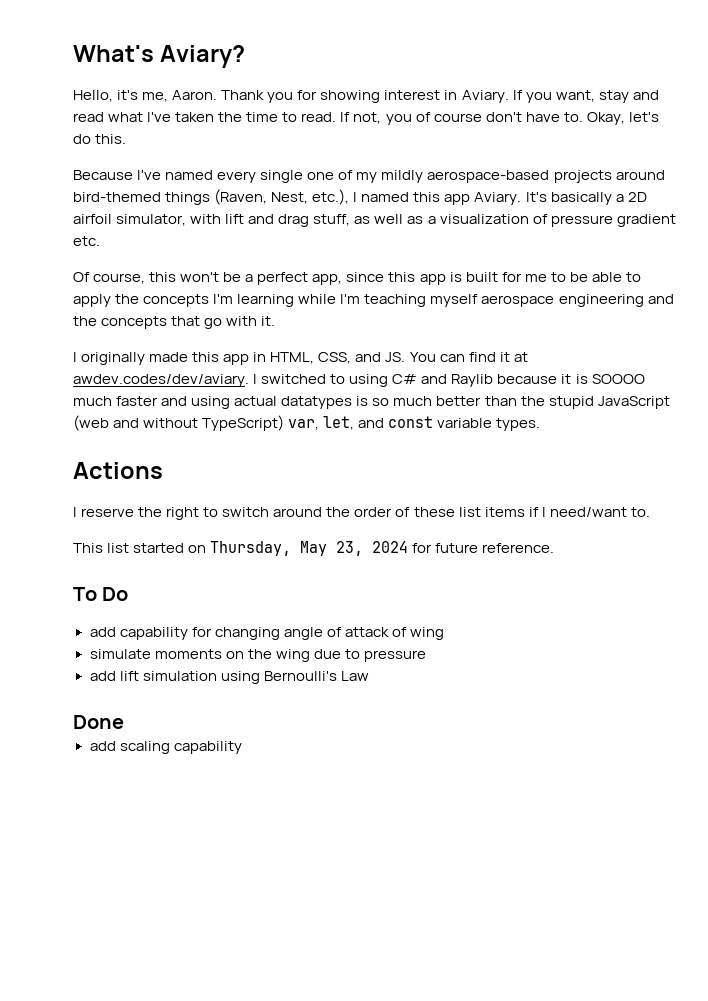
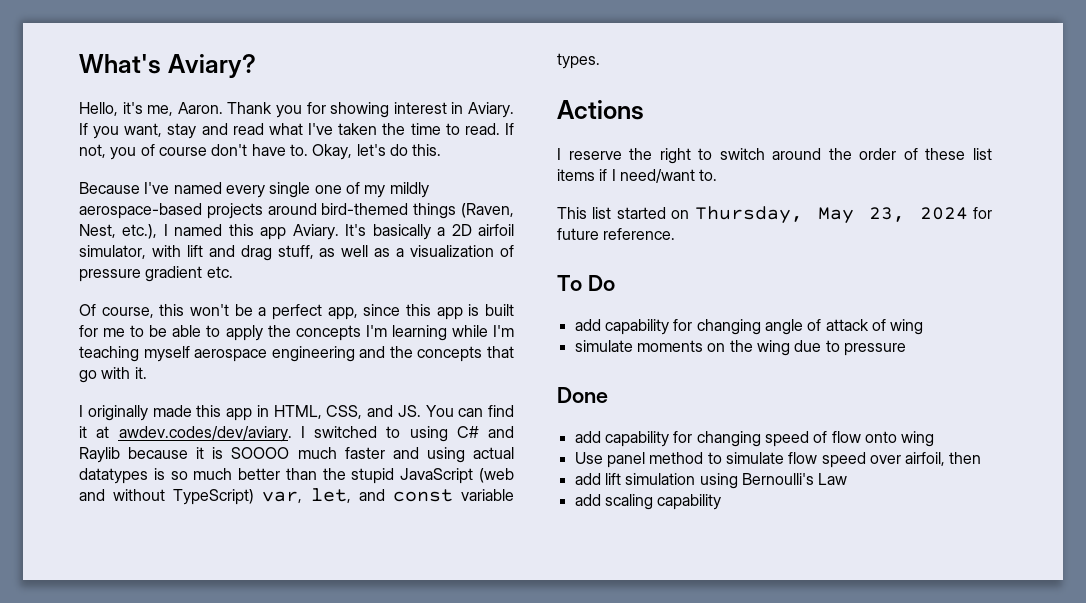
(426, 656) none -> [557,387,608,403] [574,431,935,447] [574,452,982,468] // Done // add capability for changing speed of flow onto wing // Use panel method to simulate flow speed over airfoil, then
[73,715,124,729] // Done -> (848, 479) none

